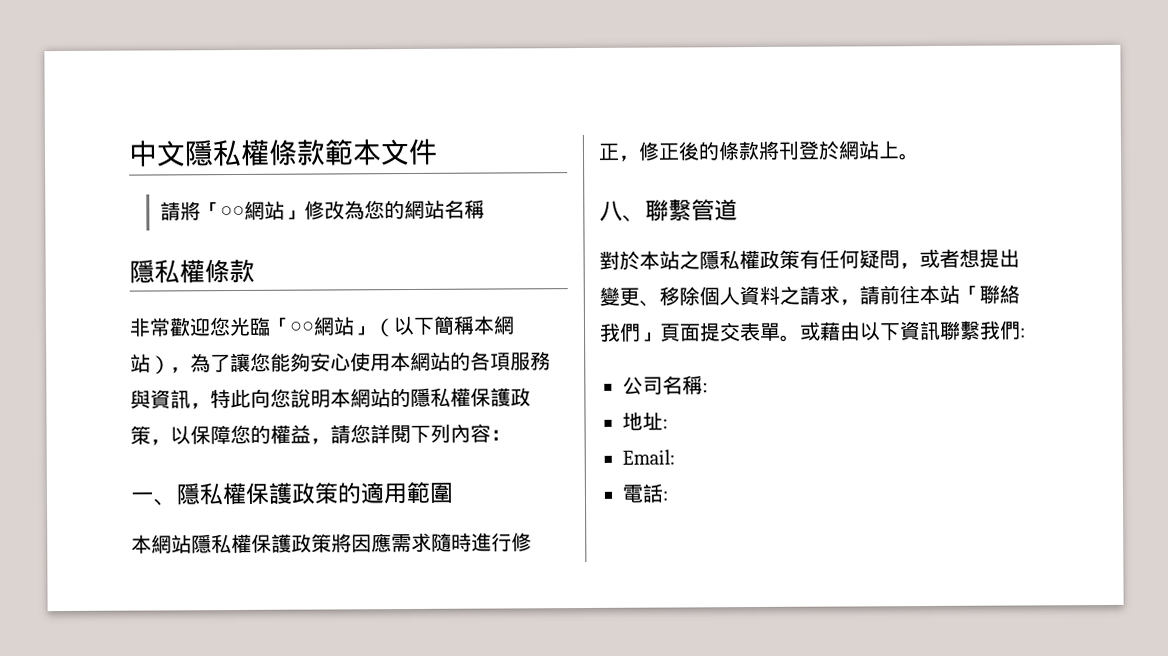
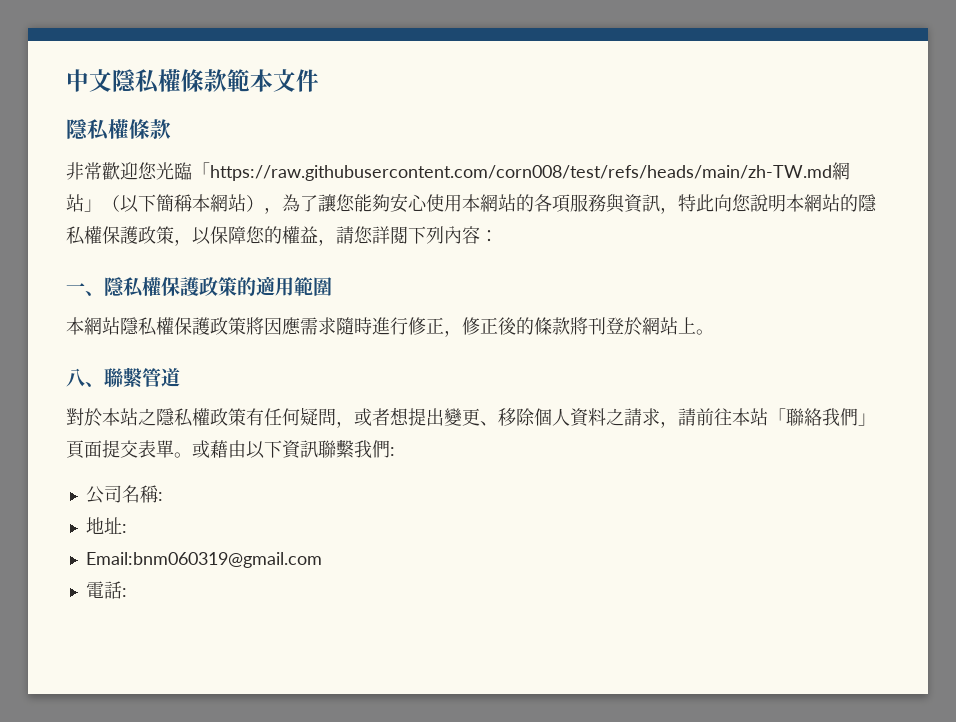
[160,199,486,221] // 請將「○○網站」修改為您的網站名稱 -> (319, 80) none
[289,321,315,334] ○○ -> [210,165,832,181] https://raw.githubusercontent.com/corn008/test/refs/heads/main/zh-TW.md
[622,449,675,465] Email: -> [85,552,322,568] Email:bnm060319@gmail.com

